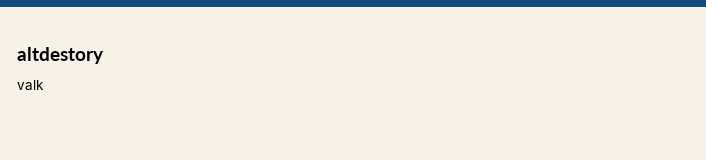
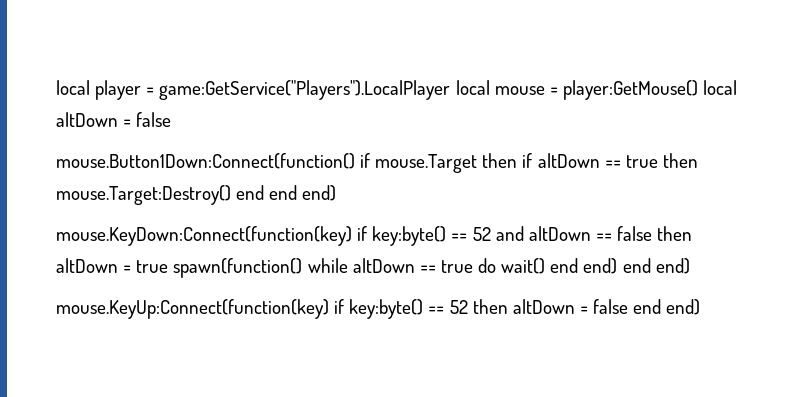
[17,47,104,64] [17,80,44,91] altdestory // valk -> [56,80,738,100] [56,112,172,127] [56,153,699,173] [56,185,337,205] [56,226,693,246] [56,258,690,278] [56,299,701,319] local player = game:GetService("Players").LocalPlayer local mouse = player:GetMouse() local altDown = false // mouse.Button1Down:Connect(function() if mouse.Target then if altDown == true then mouse.Target:Destroy() end end end) // mouse.KeyDown:Connect(function(key) if key:byte() == 52 and altDown == false then altDown = true spawn(function() while altDown == true do wait() end end) end end) // mouse.KeyUp:Connect(function(key) if key:byte() == 52 then altDown = false end end)

